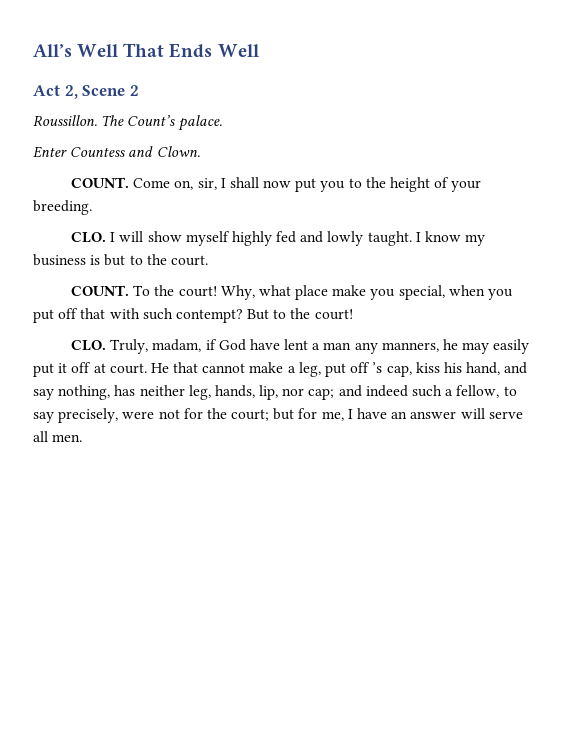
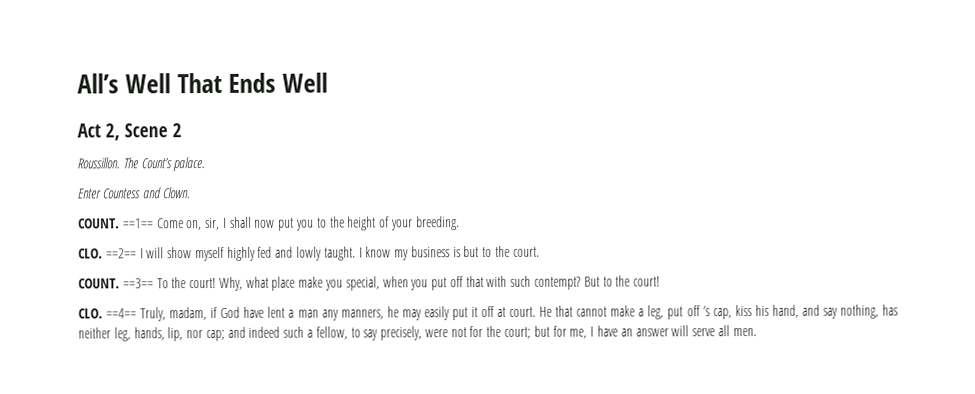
(129, 182) none -> [122,218,154,229] ==1==
(106, 237) none -> [105,248,137,259] ==2==
(129, 290) none -> [122,278,154,289] ==3==
(106, 345) none -> [106,308,138,319] ==4==

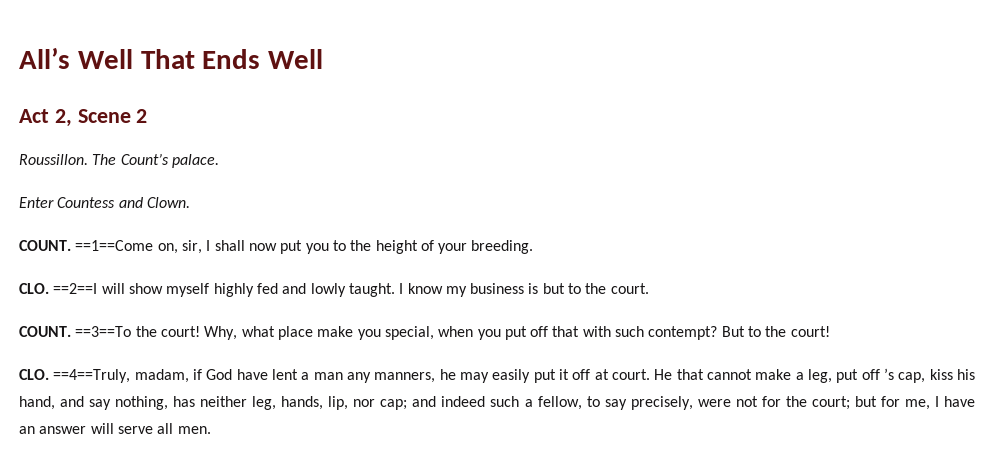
[122,218,184,229] ==1== Come -> [75,240,154,251] ==1==Come
[105,248,144,259] ==2== I -> [53,283,98,294] ==2==I
[122,278,169,289] ==3== To -> [75,326,132,337] ==3==To
[106,307,167,322] ==4== Truly, -> [53,369,131,383] ==4==Truly,

